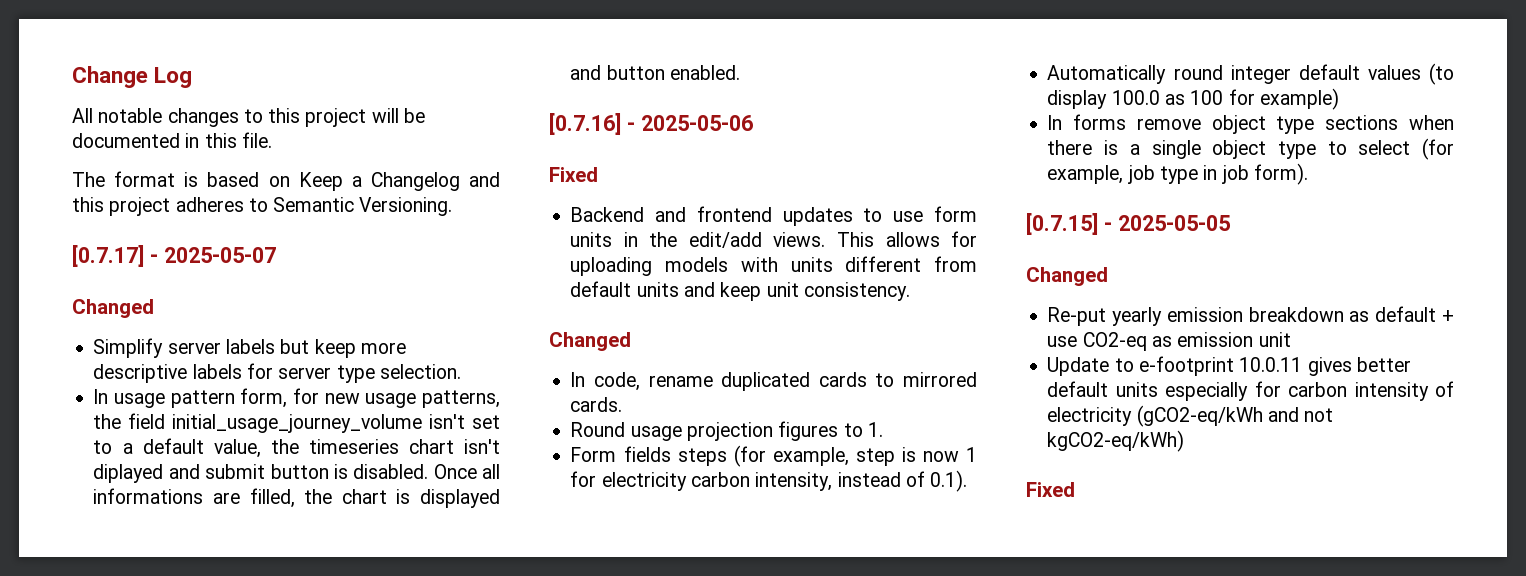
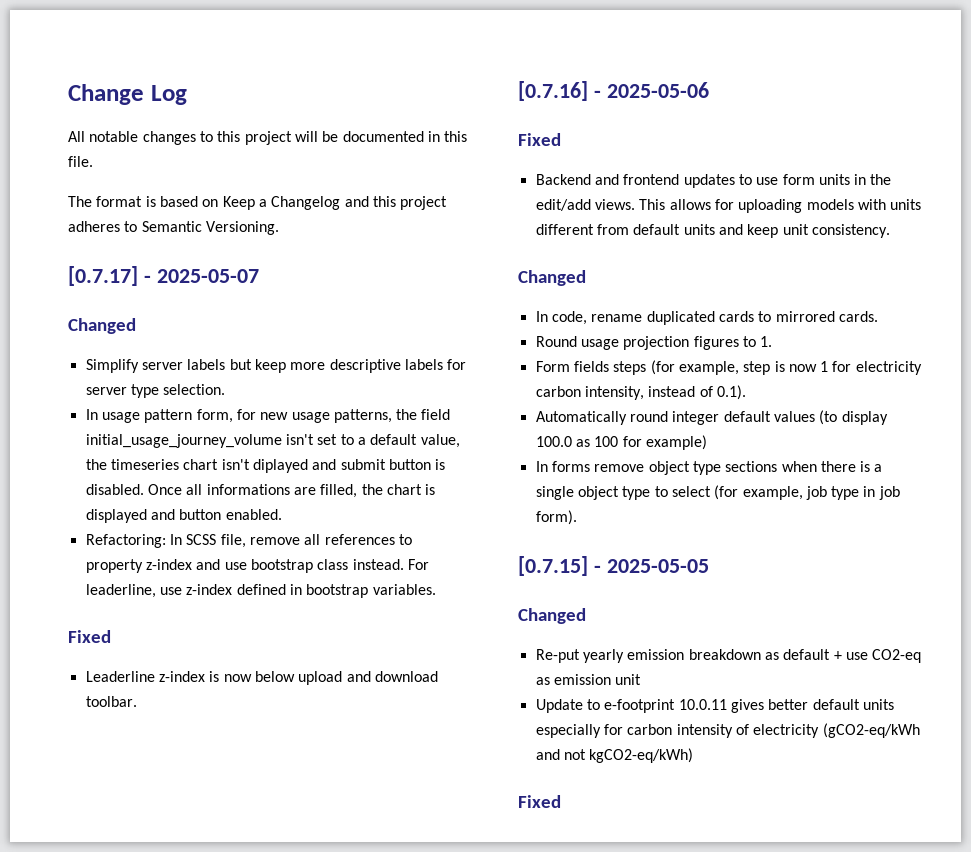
(740, 72) none -> [85,534,412,548] [85,559,429,573] [85,584,436,598] [68,630,111,643] [85,671,438,685] [85,696,137,707] // Refactoring: In SCSS file, remove all references to property z-index and use bootstrap class instead. For leaderline, use z-index defined in bootstrap variables. // Fixed // Leaderline z-index is now below upload and download toolbar.

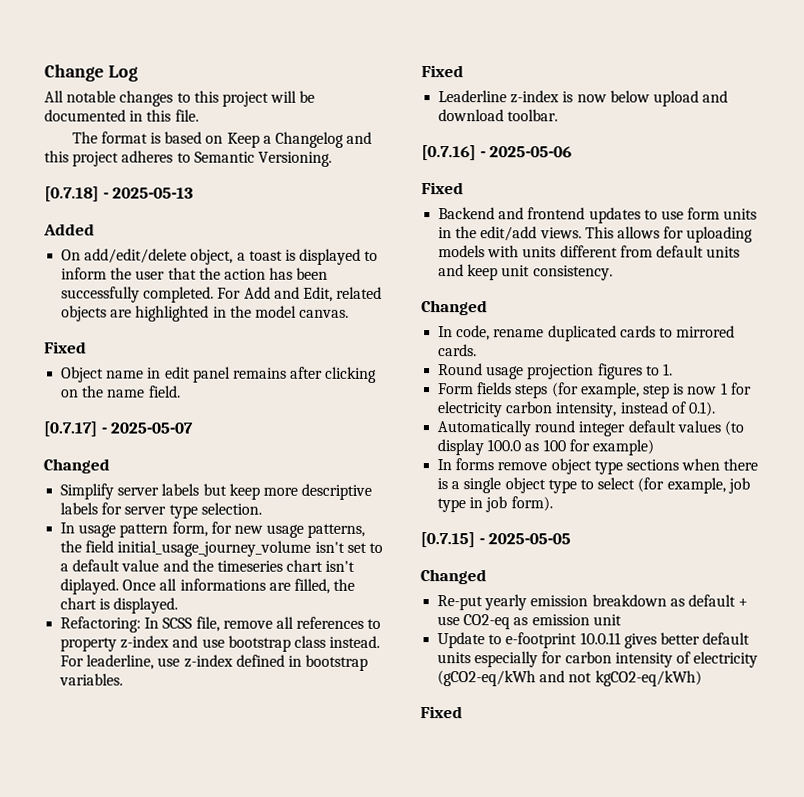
(279, 228) none -> [44,186,195,202] [43,223,95,236] [61,248,379,265] [61,267,329,280] [61,286,383,303] [61,305,350,322] [44,341,87,354] [61,366,378,383] [61,385,181,398] // [0.7.18] - 2025-05-13 // Added // On add/edit/delete object, a toast is displayed to inform the user that the action has been successfully completed. For Add and Edit, related objects are highlighted in the model canvas. // Fixed // Object name in edit panel remains after clicking on the name field.
[420,434,460,448] value, -> [121,559,189,572] value and
[252,459,446,473] [85,484,144,495] diplayed and submit button is disabled. -> [60,578,120,595] diplayed.
[85,509,282,523] displayed and button enabled. -> [113,597,179,614] displayed.

